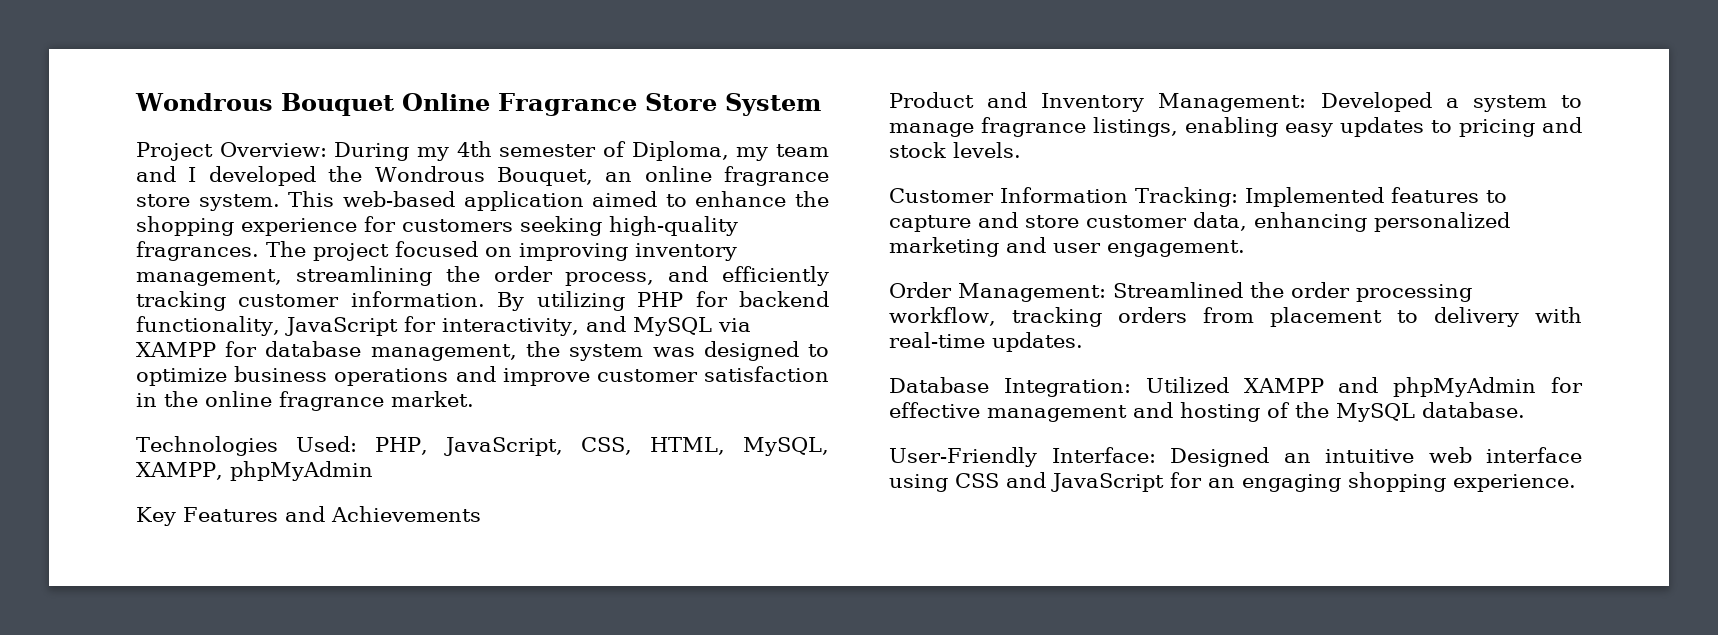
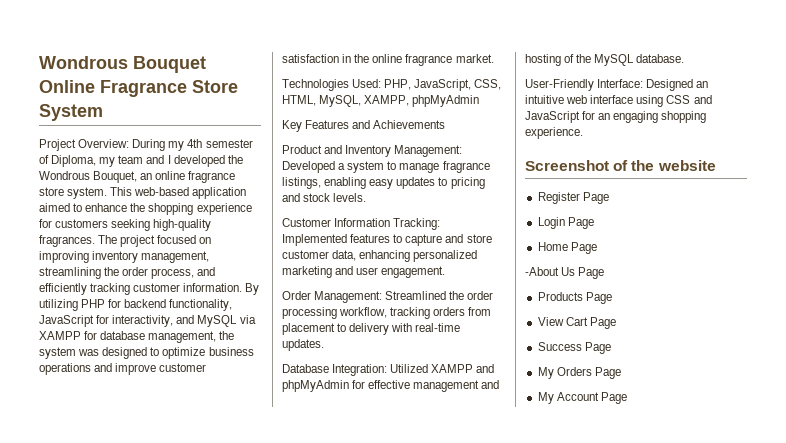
(1576, 483) none -> [525,160,716,171] [537,192,609,204] [537,217,594,229] [537,242,597,254] [525,267,605,279] [537,292,612,304] [537,317,616,329] [537,342,611,354] [537,367,621,379] [537,392,627,404] // Screenshot of the website // Register Page // Login Page // Home Page // -About Us Page // Products Page // View Cart Page // Success Page // My Orders Page // My Account Page

